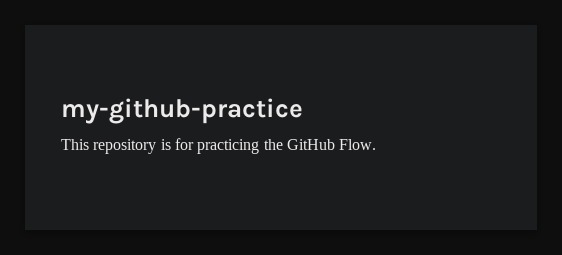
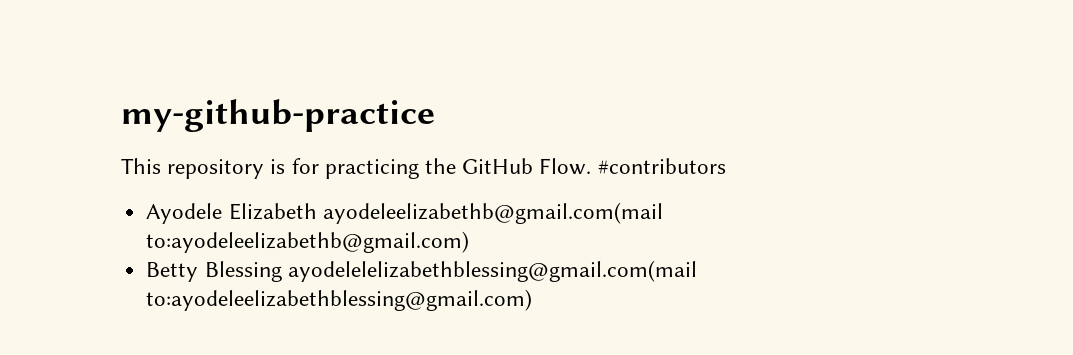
(377, 144) none -> [597,158,726,174] [146,202,663,224] [146,231,470,253] [146,260,697,282] [146,289,533,311] #contributors // Ayodele Elizabeth ayodeleelizabethb@gmail.com(mail to:ayodeleelizabethb@gmail.com) // Betty Blessing ayodelelelizabethblessing@gmail.com(mail to:ayodeleelizabethblessing@gmail.com)

